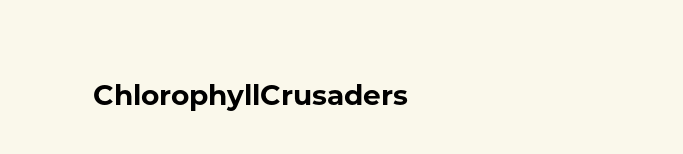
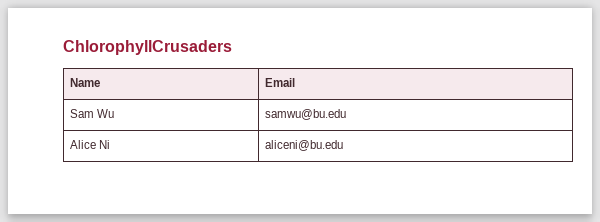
(408, 97) none -> [69,78,100,87] [264,78,295,87] [69,109,114,118] [264,109,346,120] [69,140,110,149] [264,140,343,151] // Name | Email // Sam Wu | samwu@bu.edu // Alice Ni | aliceni@bu.edu

